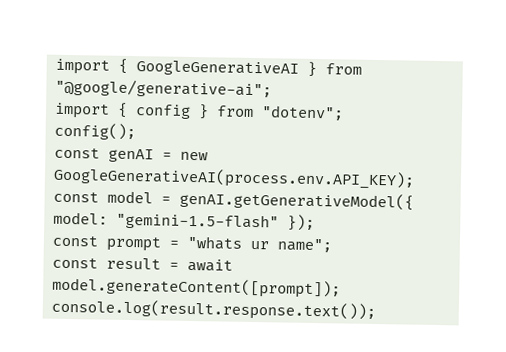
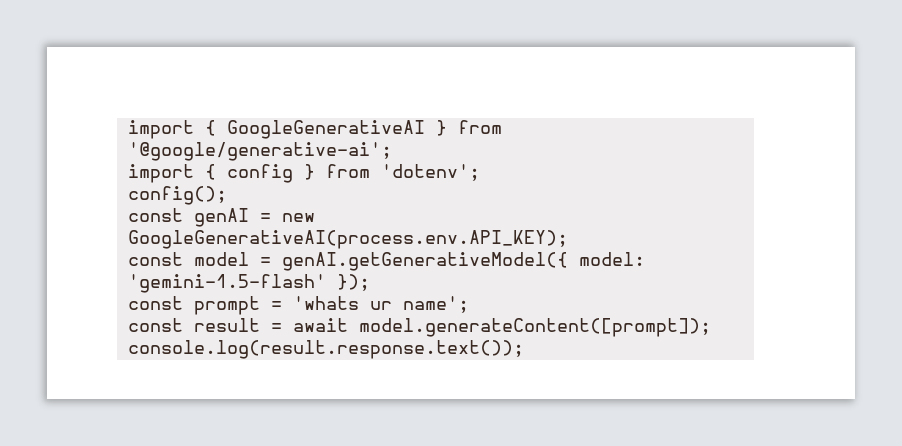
[55,78,273,99] "@google/generative-ai"; -> [128,142,393,161] '@google/generative-ai';
[261,105,345,121] "dotenv"; -> [381,164,481,181] 'dotenv';
[116,212,280,231] "gemini-1.5-flash" -> [128,274,327,293] 'gemini-1.5-flash'
[187,235,333,253] "whats ur name"; -> [293,296,470,313] 'whats ur name';

